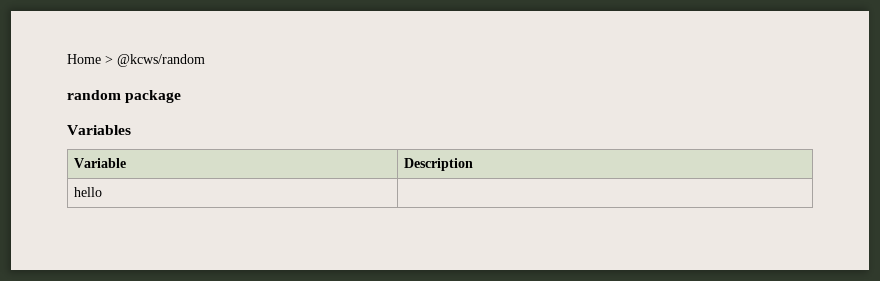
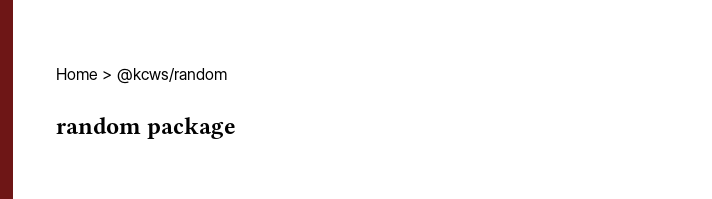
[67,125,131,135] [74,158,127,168] [404,158,474,171] [74,187,103,197] // Variables // Variable | Description // hello | -> (237, 128) none

